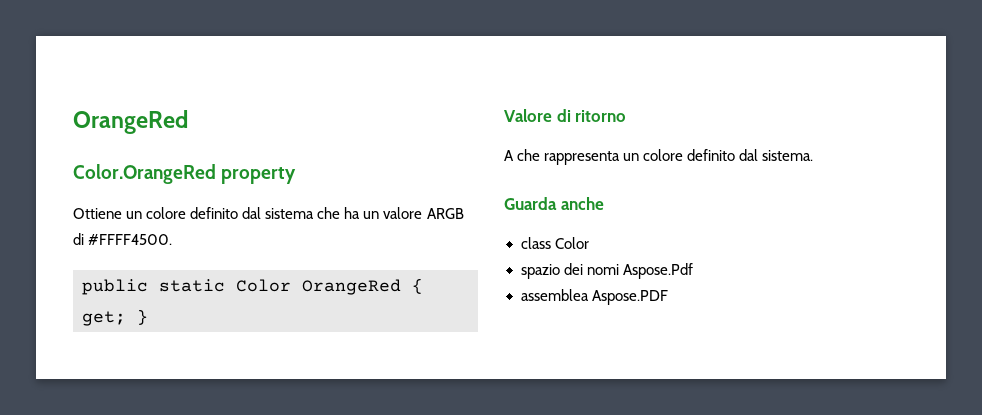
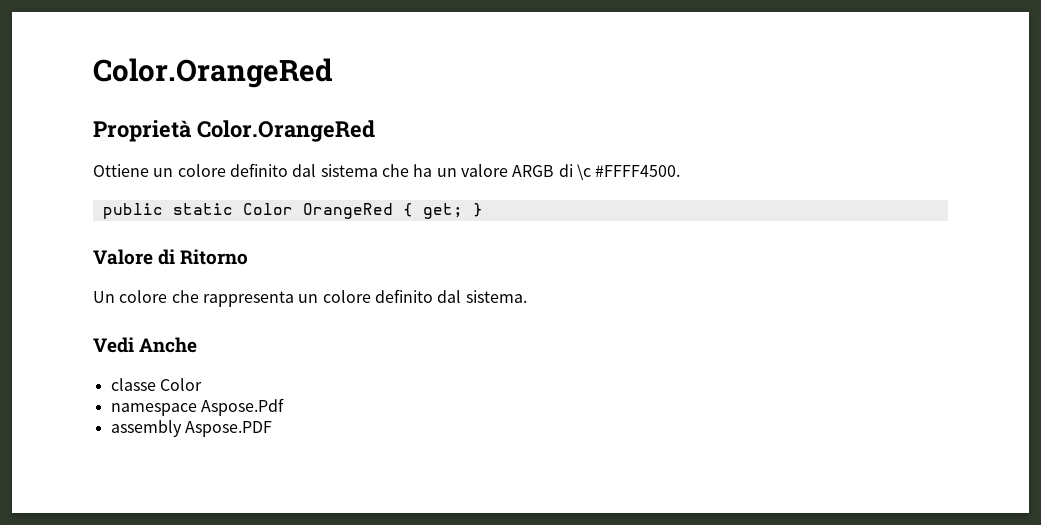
[73,110,188,134] [73,164,297,184] OrangeRed // Color.OrangeRed property -> [93,58,333,88] [93,120,375,142] Color.OrangeRed // Proprietà Color.OrangeRed
(84, 239) none -> [576,164,591,180] \c
[575,110,627,122] [504,150,514,161] ritorno // A -> [180,249,249,265] [93,290,168,303] Ritorno // Un colore
[504,197,604,210] [520,237,589,249] [520,263,619,279] Guarda anche // class Color // spazio dei nomi -> [93,337,198,353] [110,378,202,391] [110,403,197,416] Vedi Anche // classe Color // namespace
[520,289,589,301] assemblea -> [110,420,182,437] assembly

